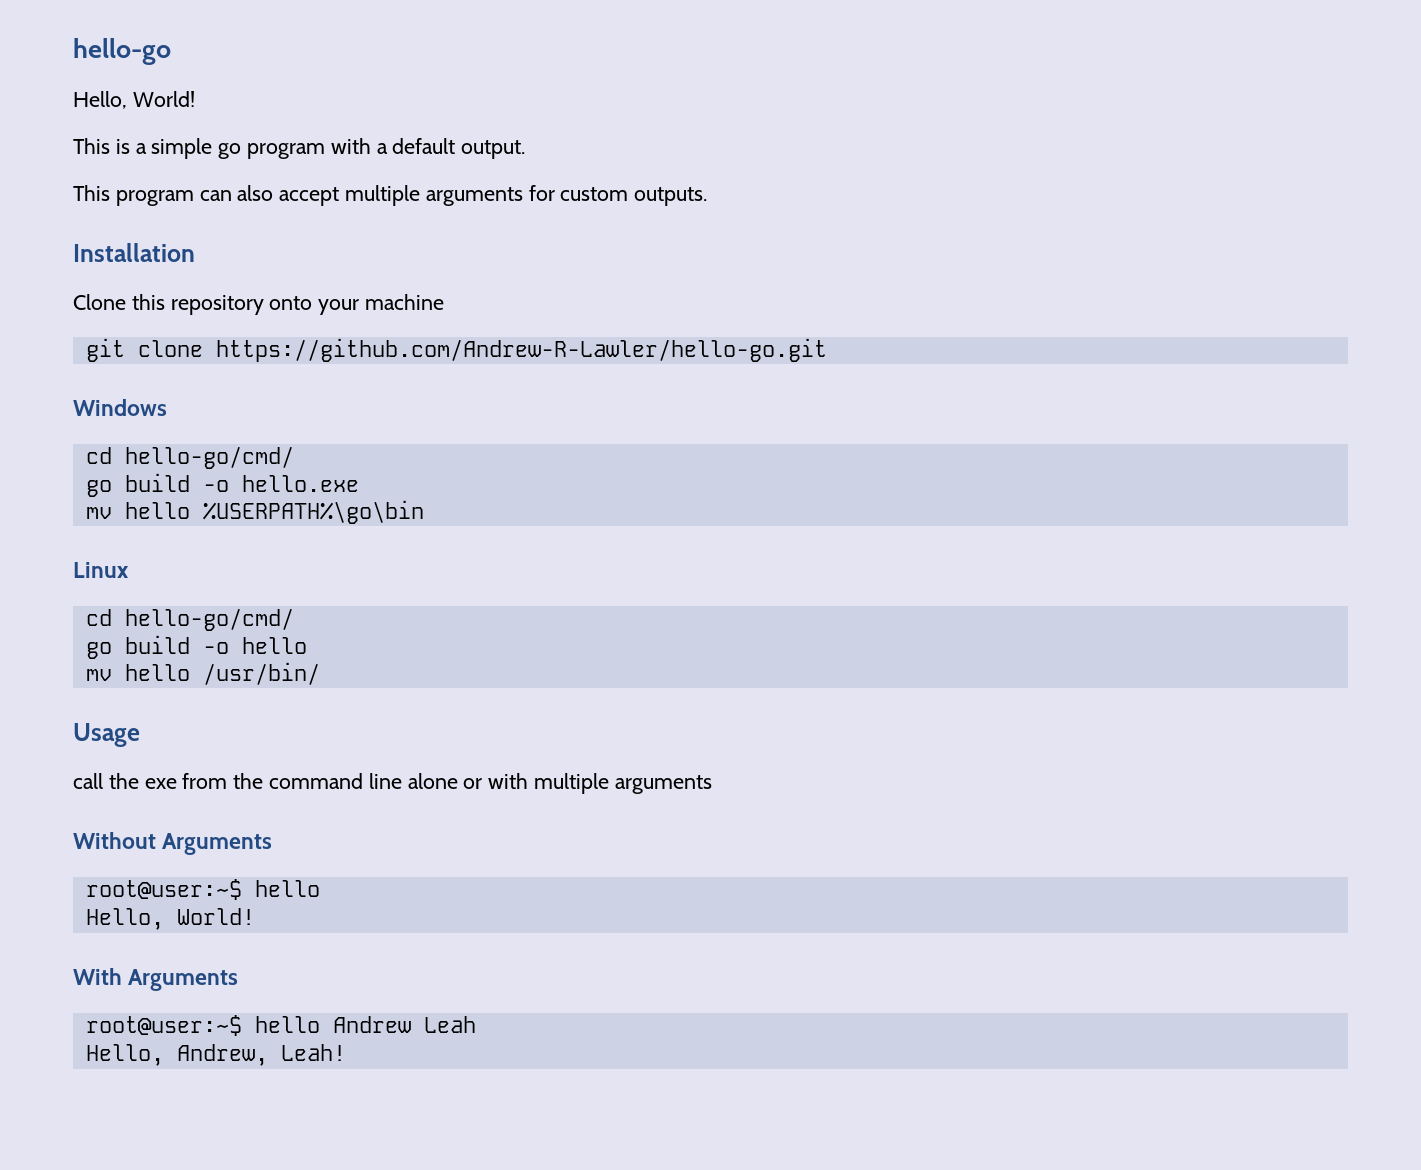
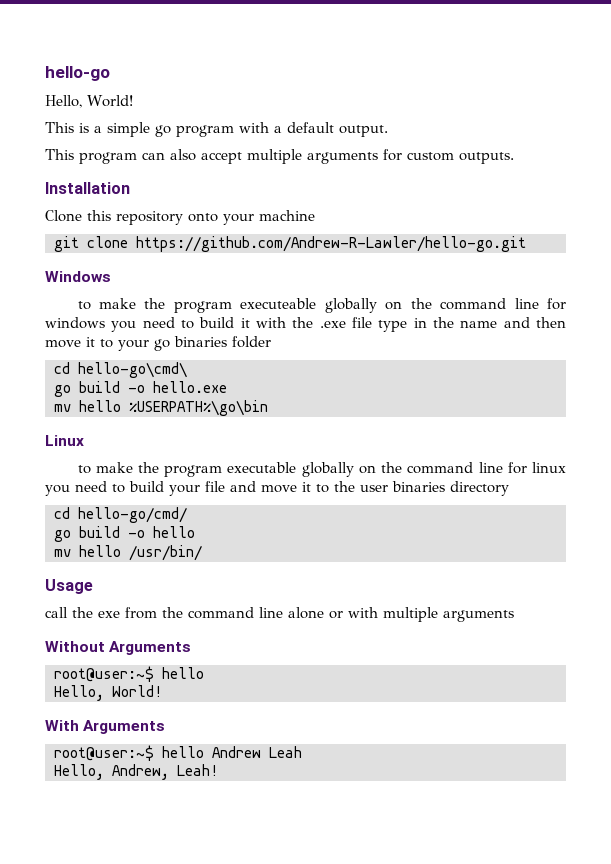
[85,446,294,469] // cd hello-go/cmd/ -> [77,298,566,313] [45,317,566,332] [45,336,271,351] [54,362,187,378] // to make the program executeable globally on the command line for windows you need to build it with the .exe file type in the name and then move it to your go binaries folder // cd hello-go\cmd\
(129, 570) none -> [77,462,566,477] [45,481,509,496] // to make the program executable globally on the command line for linux you need to build your file and move it to the user binaries directory

